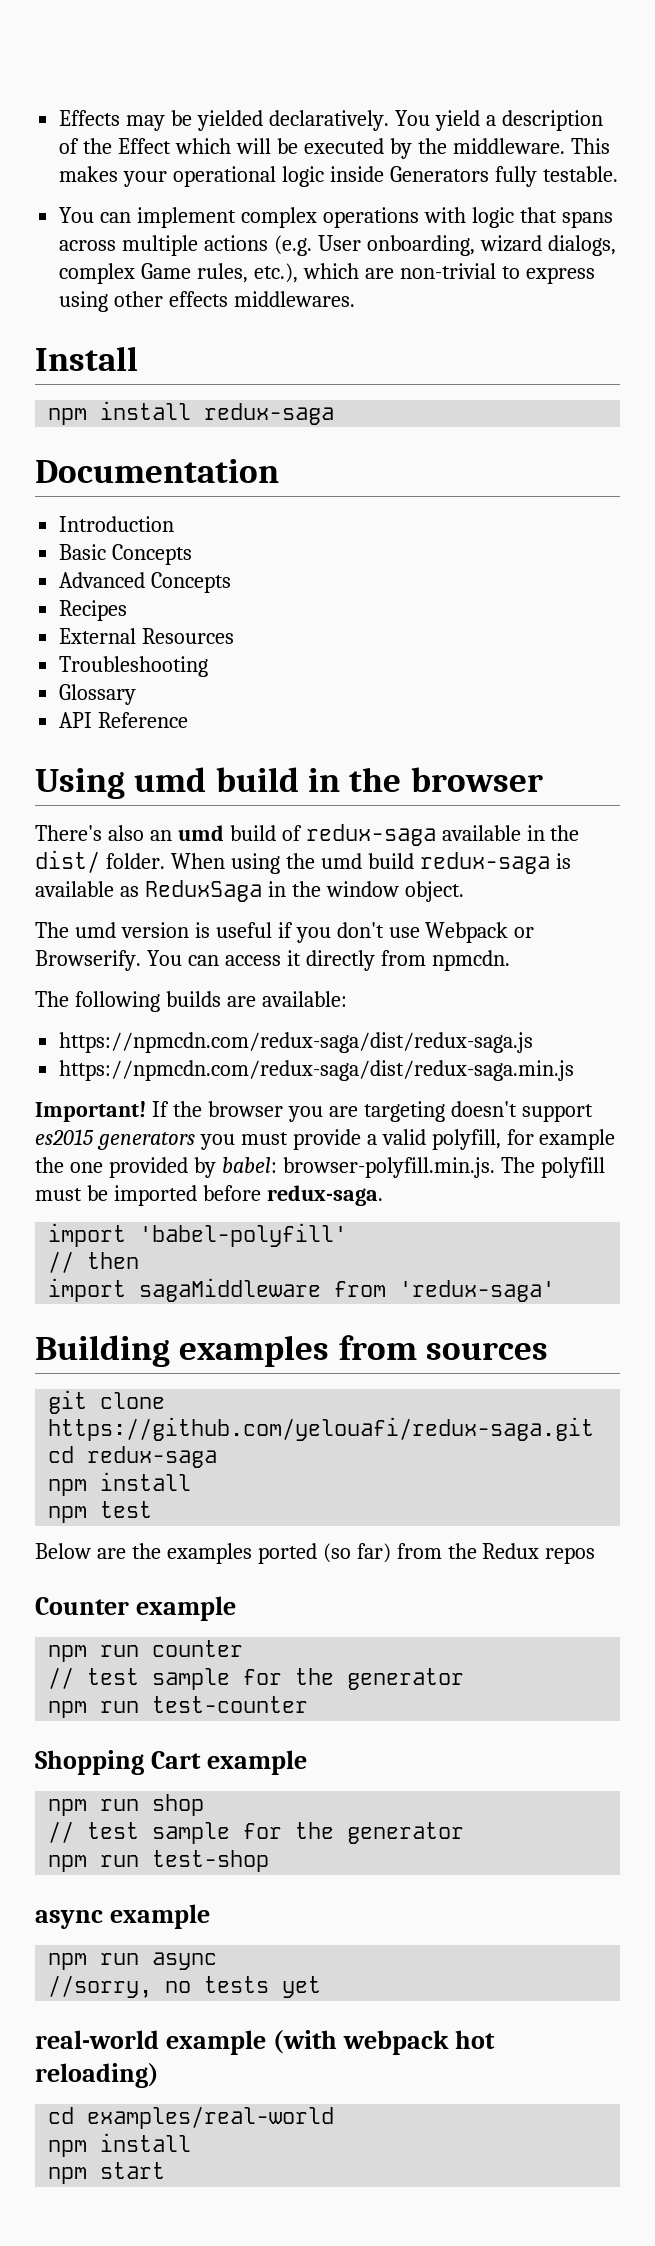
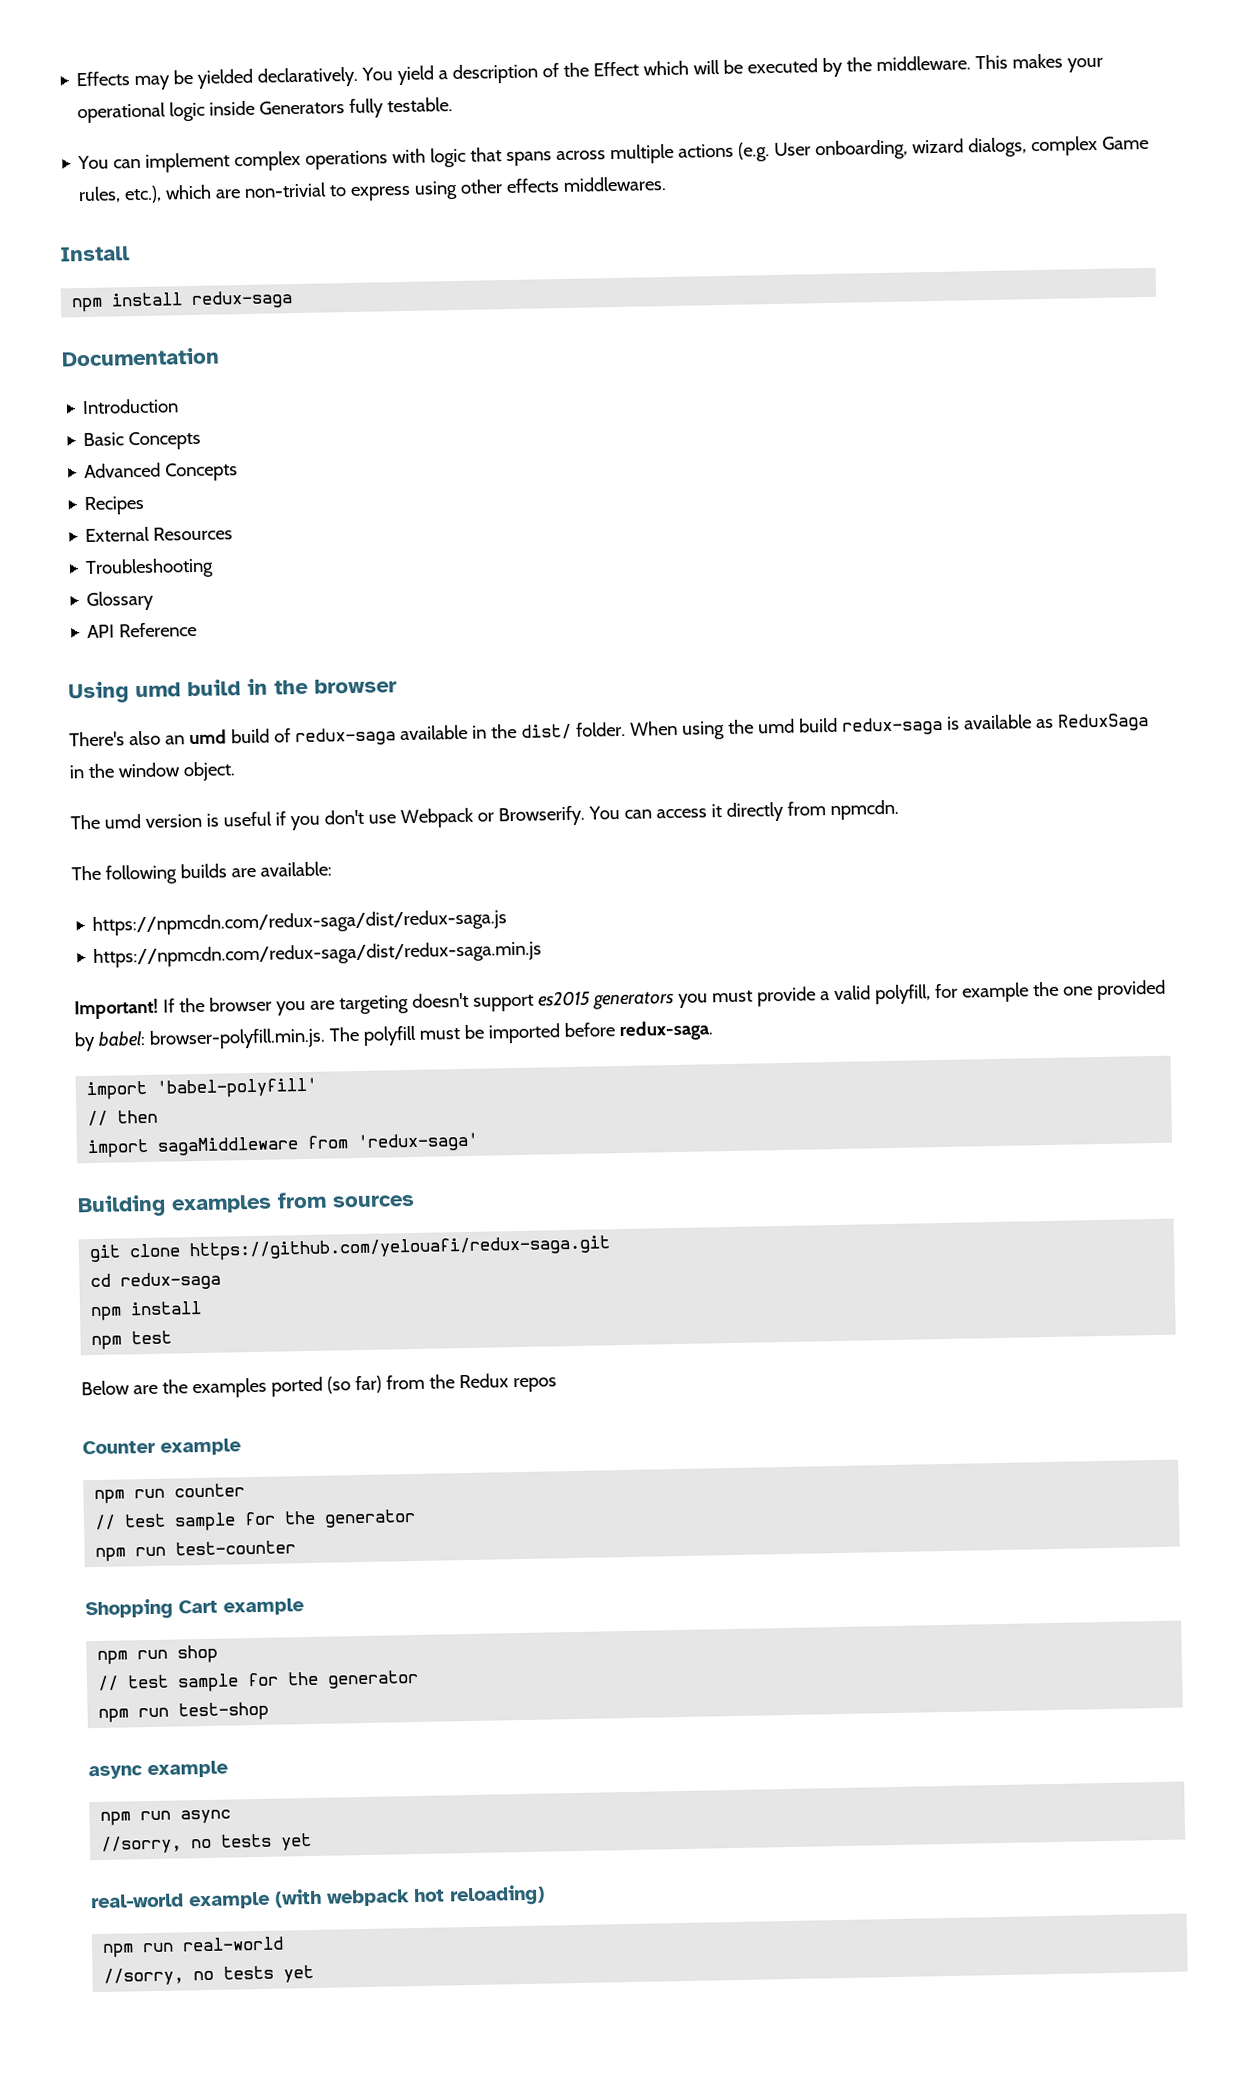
[48,2106,335,2129] [48,2133,192,2157] [48,2162,166,2184] cd examples/real-world // npm install // npm start -> [102,1936,285,1958] [103,1964,315,1986] npm run real-world // //sorry, no tests yet

